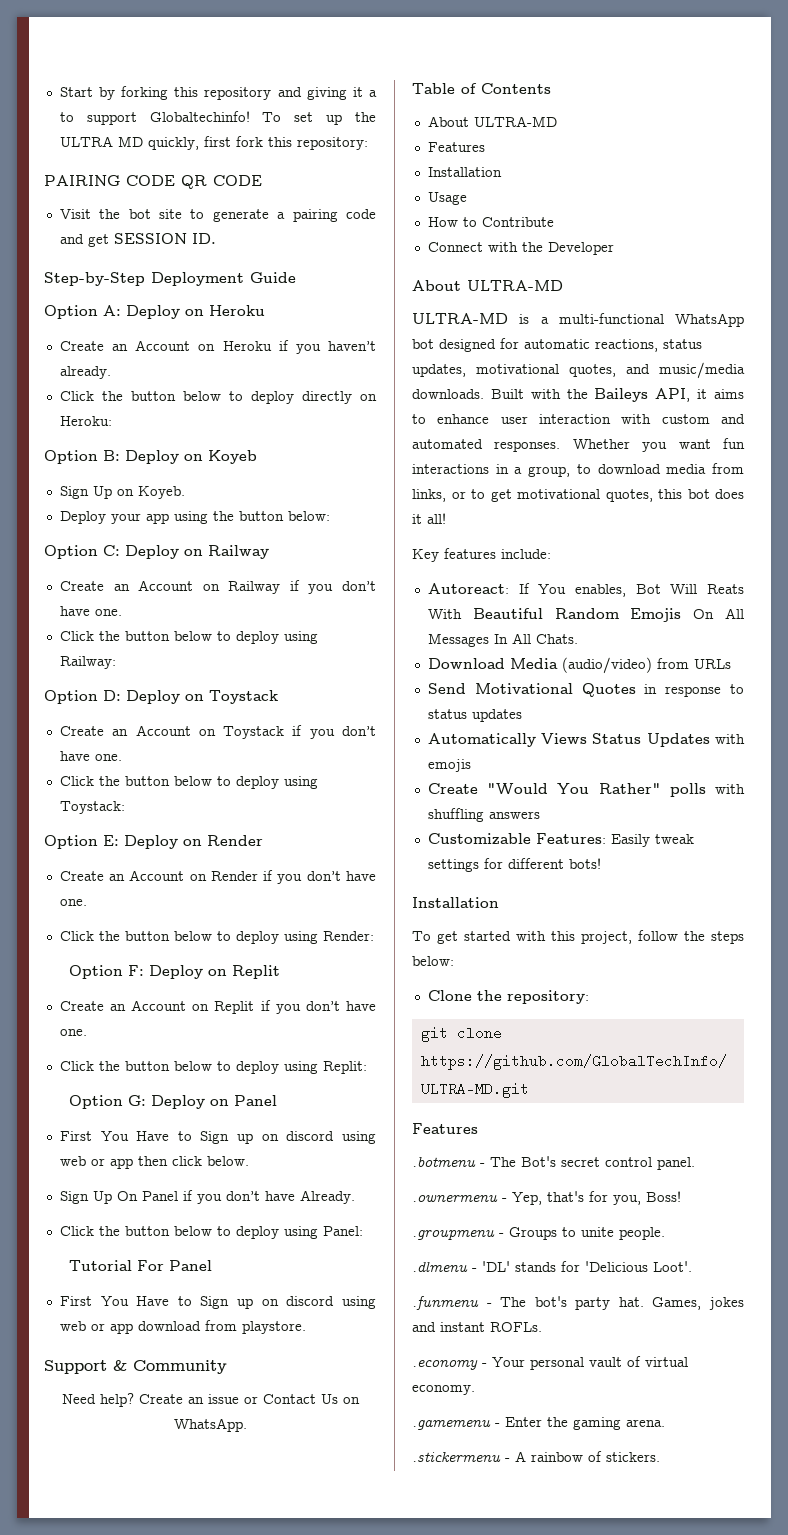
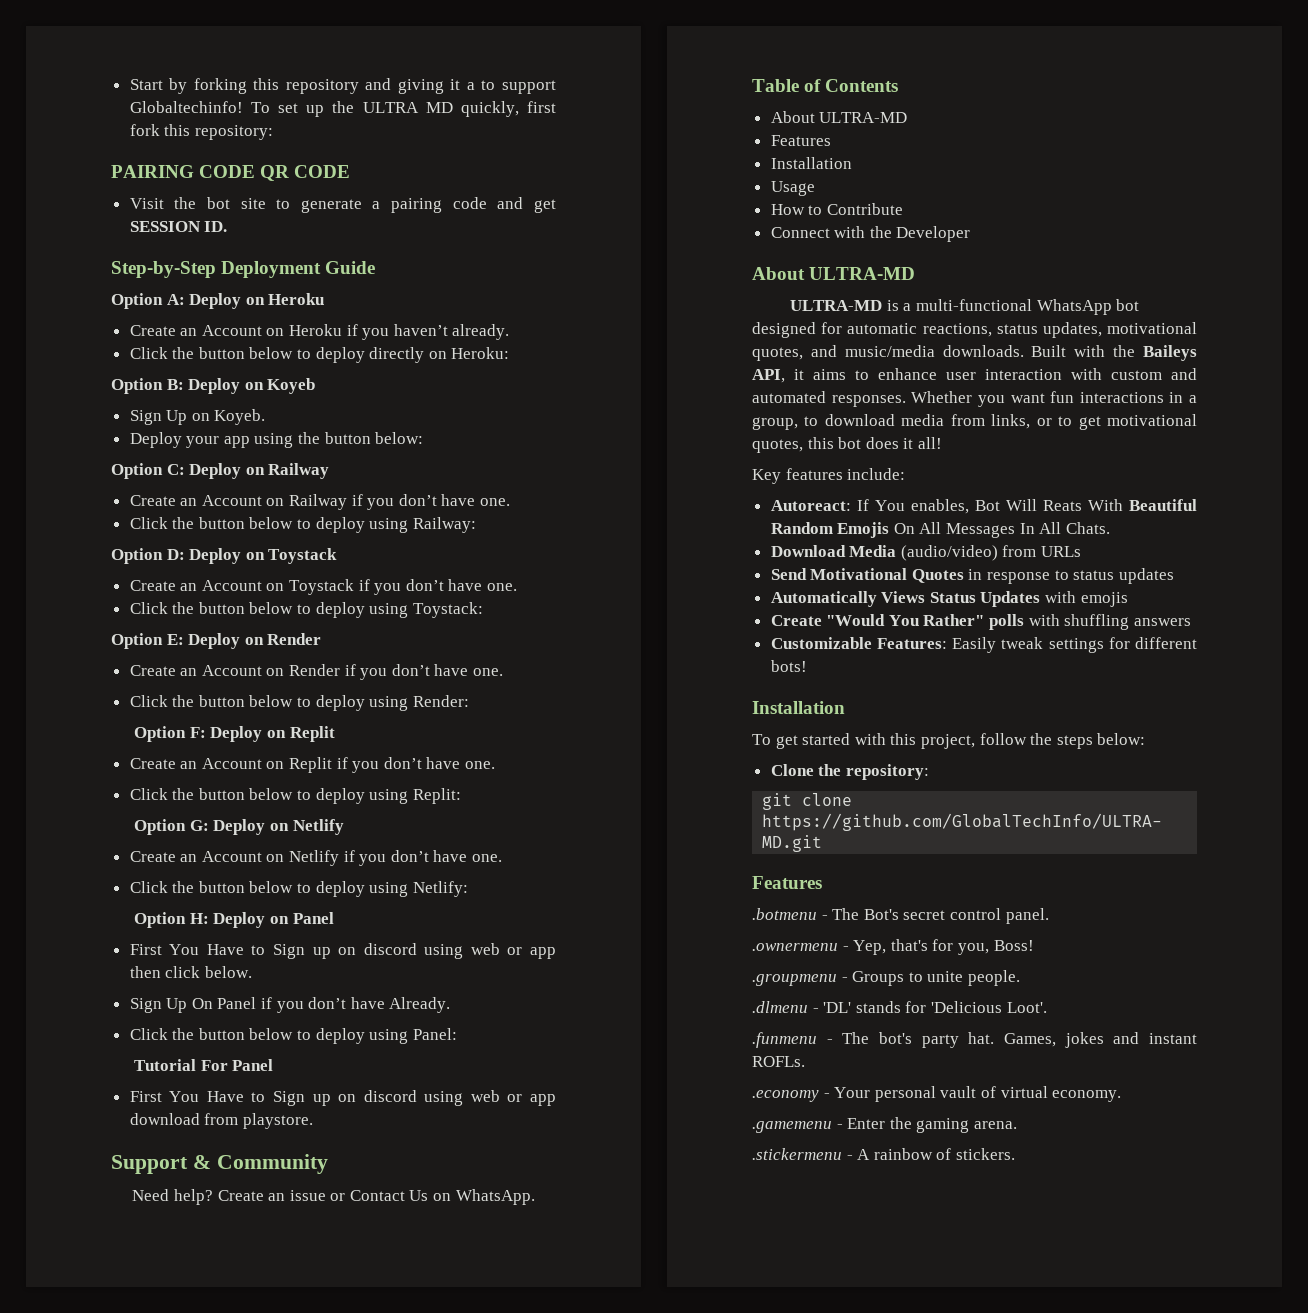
(230, 1102) none -> [292,819,344,835] [129,850,503,866] [129,881,468,897] [134,912,289,928] Netlify // Create an Account on Netlify if you don’t have one. // Click the button below to deploy using Netlify: // Option H: Deploy on

